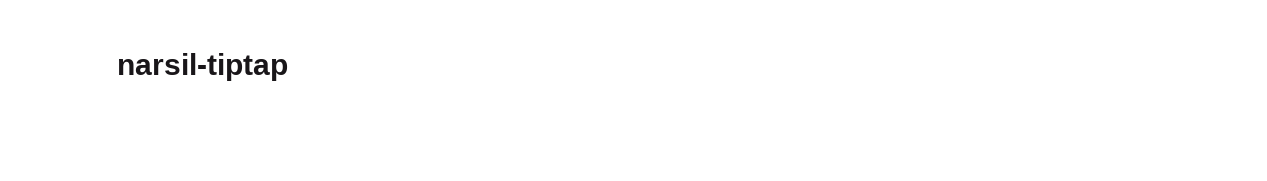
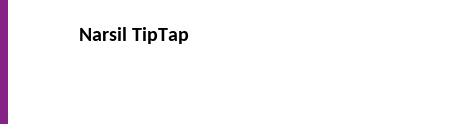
[117,53,288,81] narsil-tiptap -> [79,27,190,44] Narsil TipTap

